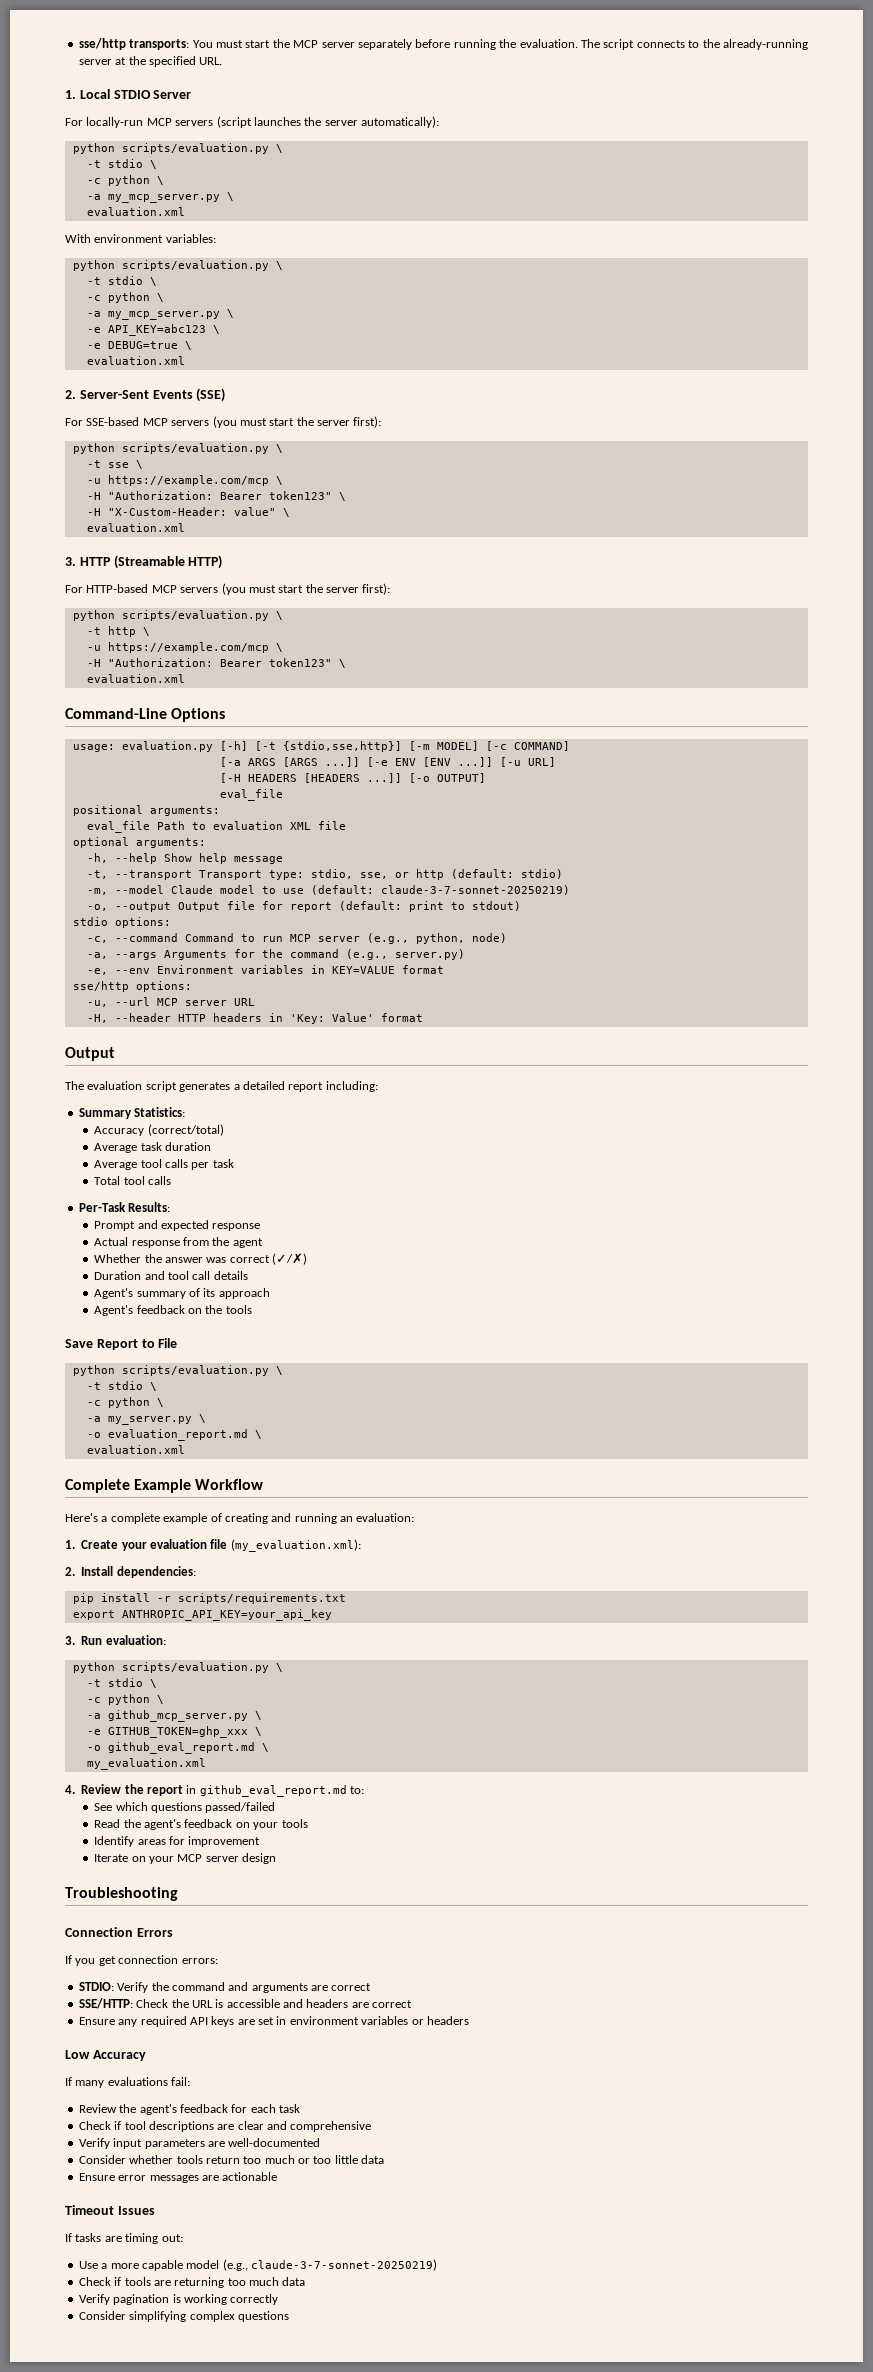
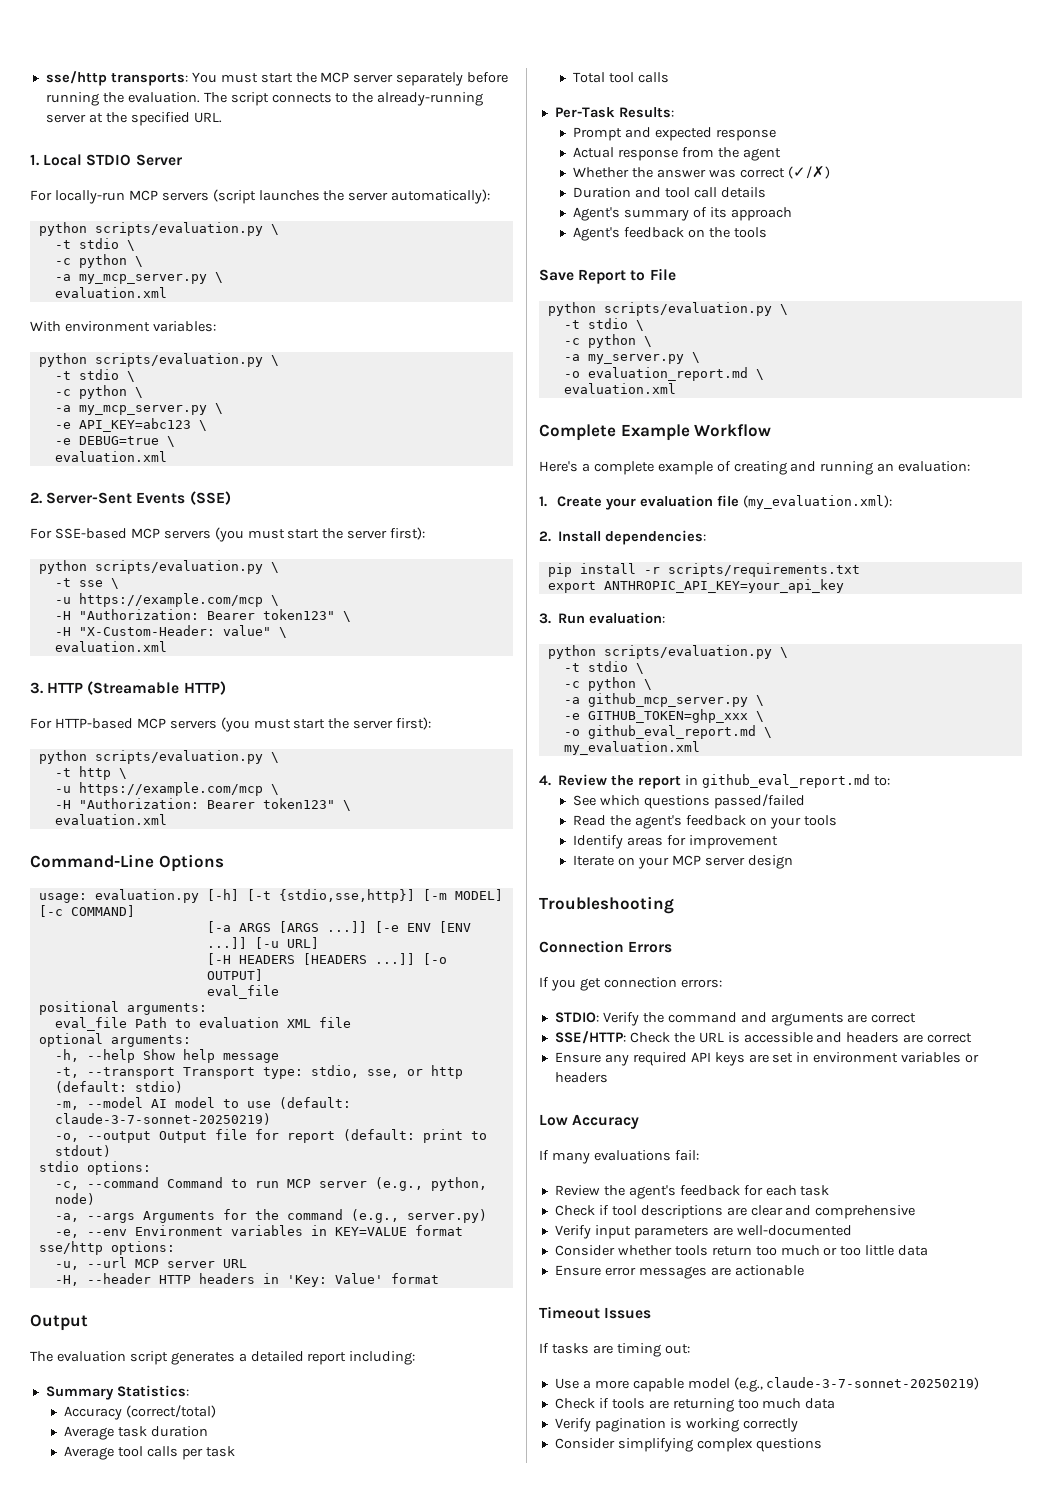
[170,885,213,894] Claude -> [150,1099,167,1108] AI

